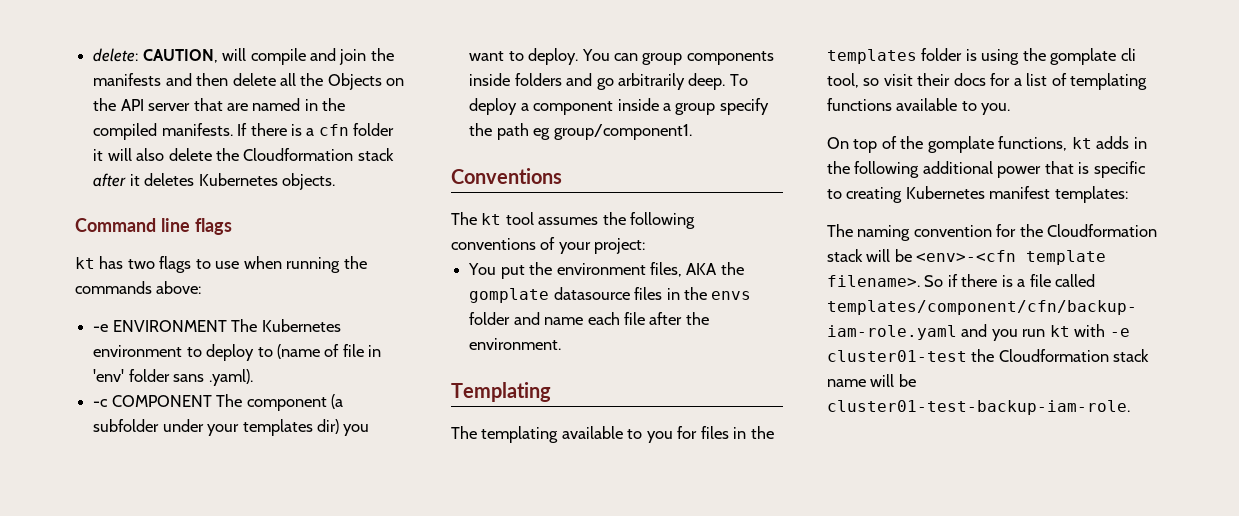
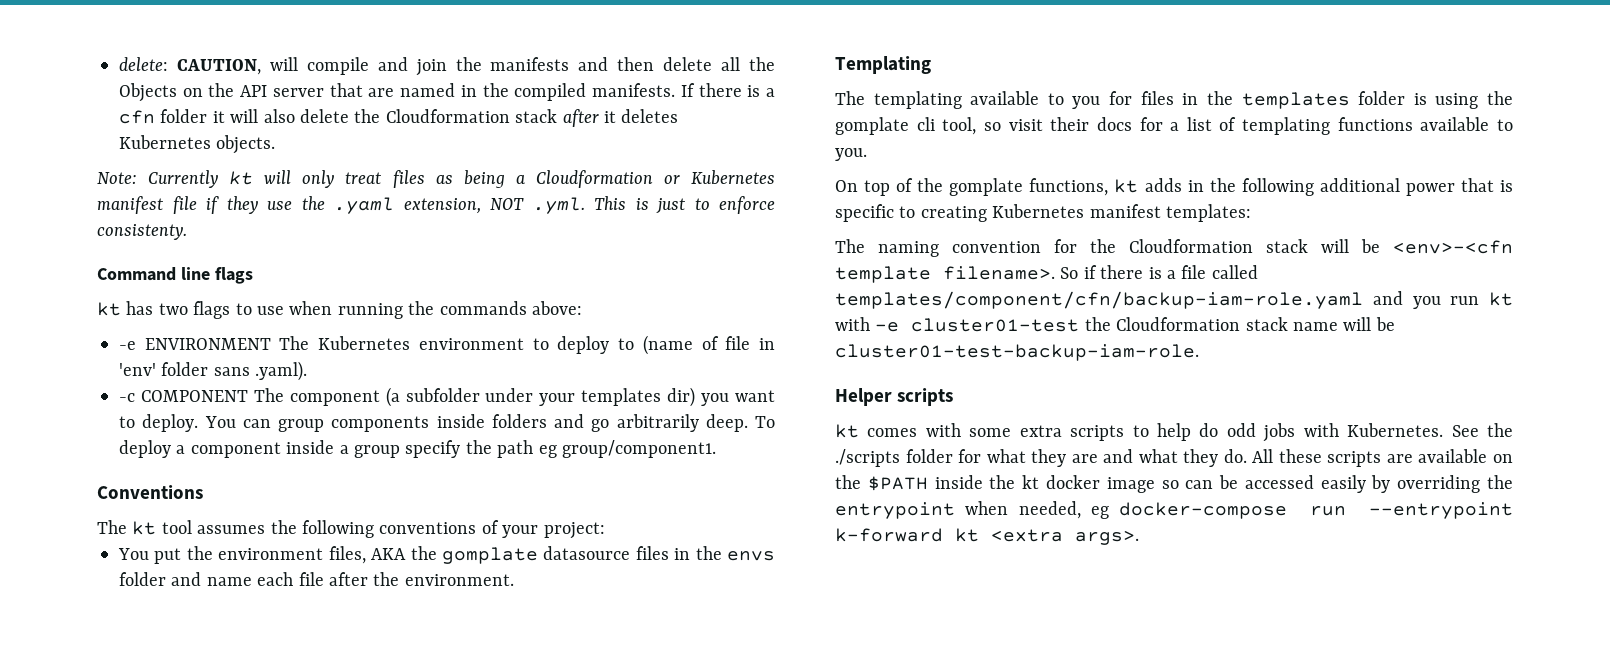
(335, 181) none -> [97,170,775,188] [97,196,775,214] [97,224,187,240] // Note: Currently kt will only treat files as being a Cloudformation or Kubernetes manifest file if they use the .yaml extension, NOT .yml. This is just to enforce consistenty.
(1130, 407) none -> [835,388,954,406] [835,423,1513,442] [835,449,1513,467] [835,475,1513,493] [835,501,1513,519] [835,528,1139,545] // Helper scripts // kt comes with some extra scripts to help do odd jobs with Kubernetes. See the ./scripts folder for what they are and what they do. All these scripts are available on the $PATH inside the kt docker image so can be accessed easily by overriding the entrypoint when needed, eg docker-compose run --entrypoint k-forward kt <extra args>.

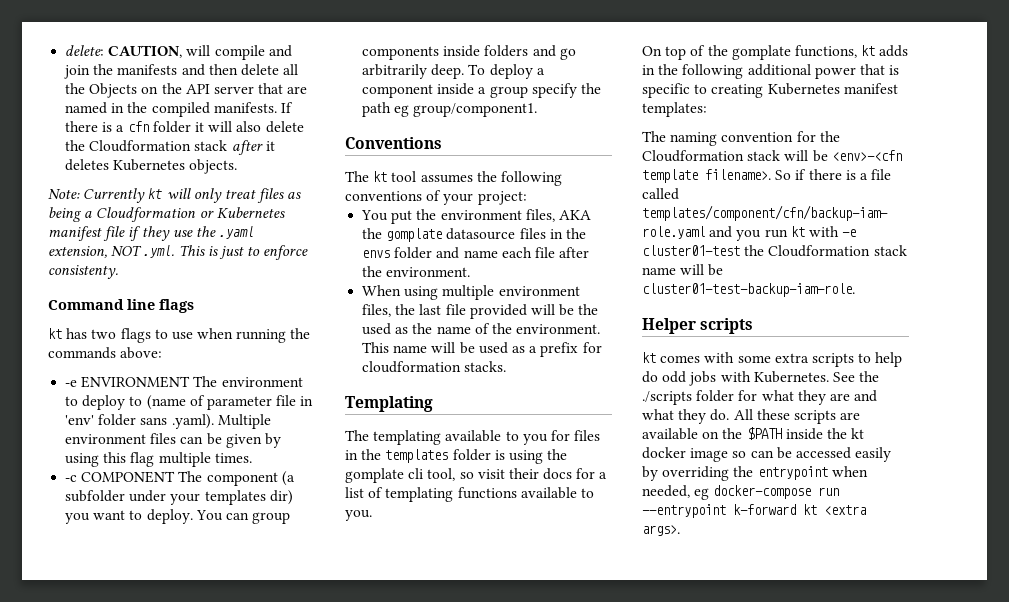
[318,336,411,350] Kubernetes -> (218, 381) none
(719, 343) none -> [206,396,272,410] parameter
(308, 371) none -> [217,414,271,429] [65,433,281,448] [65,452,252,467] Multiple environment files can be given by using this flag multiple times.
(514, 580) none -> [362,285,580,300] [362,304,599,319] [362,323,601,335] [362,342,602,357] [362,361,507,373] // When using multiple environment files, the last file provided will be the used as the name of the environment. This name will be used as a prefix for cloudformation stacks.

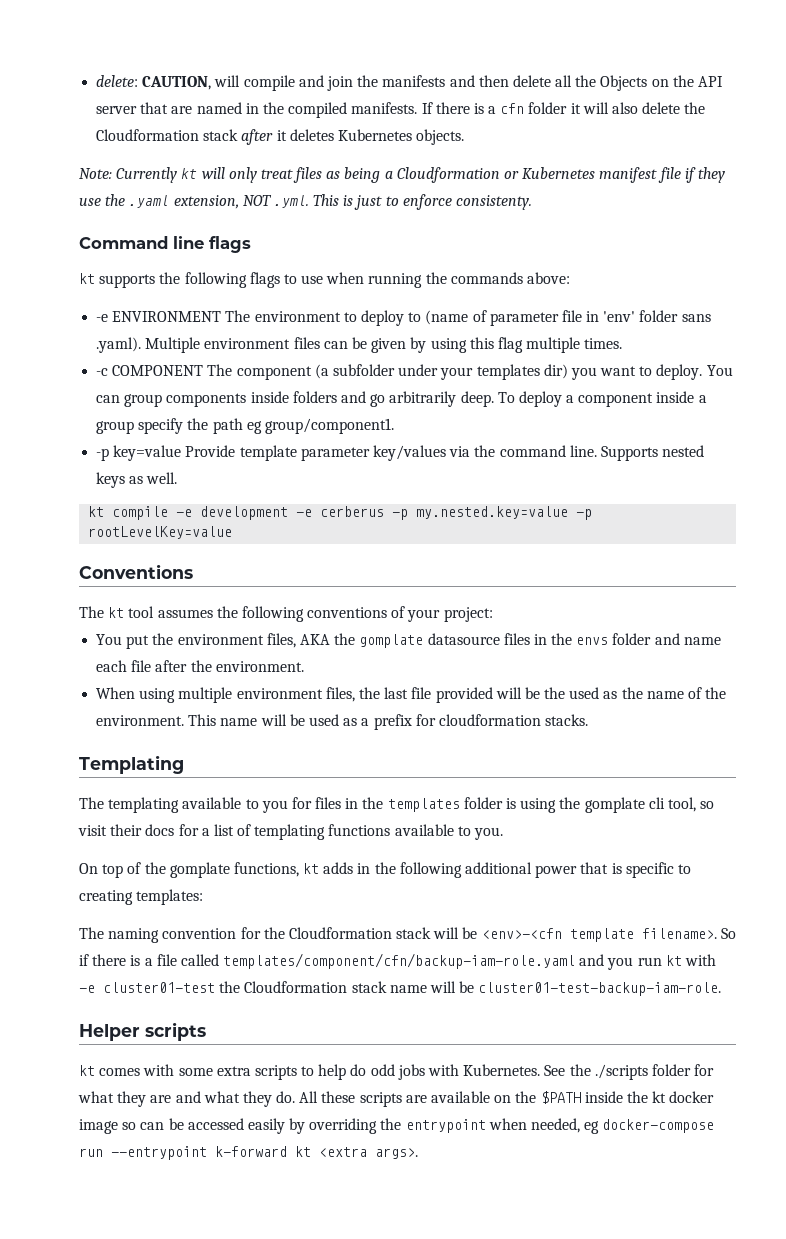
[66,328,117,339] has two -> [99,272,247,288] supports the following
(538, 110) none -> [96,445,705,461] [96,472,178,488] [88,506,593,520] [88,526,233,539] // -p key=value Provide template parameter key/values via the command line. Supports nested keys as well. // kt compile -e development -e cerberus -p my.nested.key=value -p rootLevelKey=value
[767,83,898,95] Kubernetes manifest -> (133, 897) none

